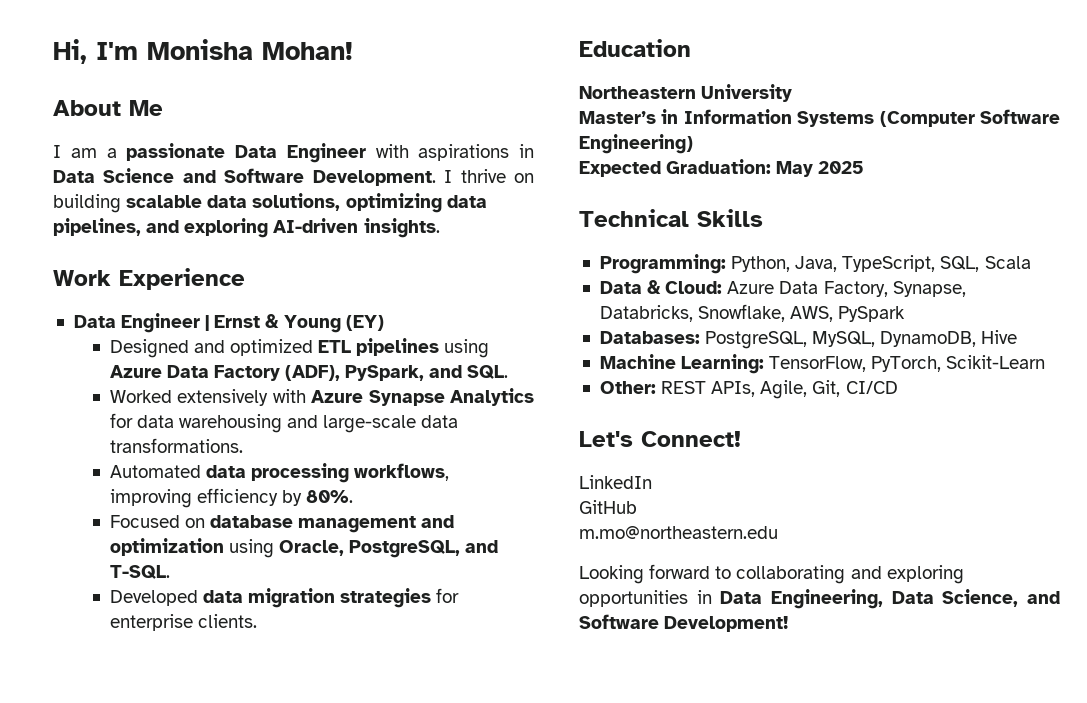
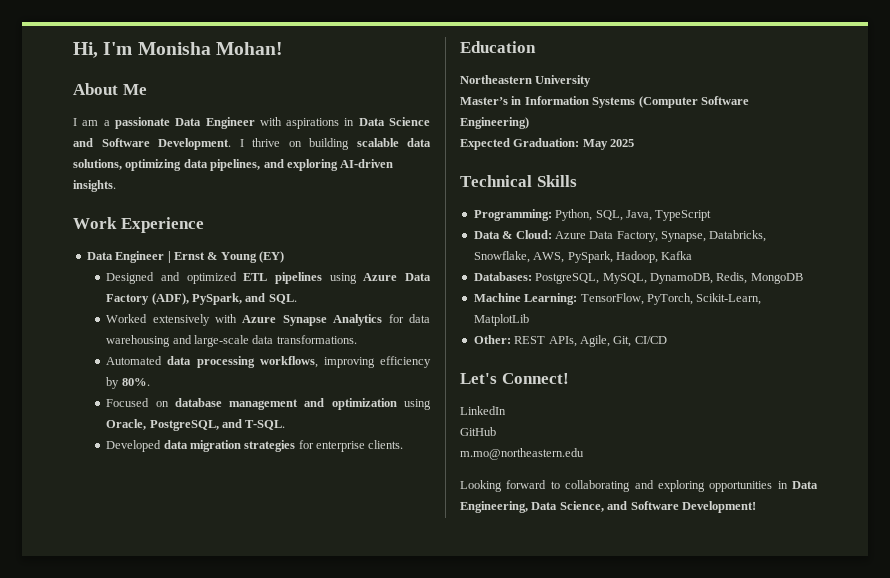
[795,255,1031,272] Java, TypeScript, SQL, Scala -> [595,210,712,221] SQL, Java, TypeScript
[838,306,906,322] PySpark -> [567,251,693,263] PySpark, Hadoop, Kafka
[981,330,1018,344] Hive -> [716,272,803,284] Redis, MongoDB
[946,355,1046,369] Scikit-Learn -> [696,293,762,305] [473,314,529,326] Scikit-Learn, MatplotLib

